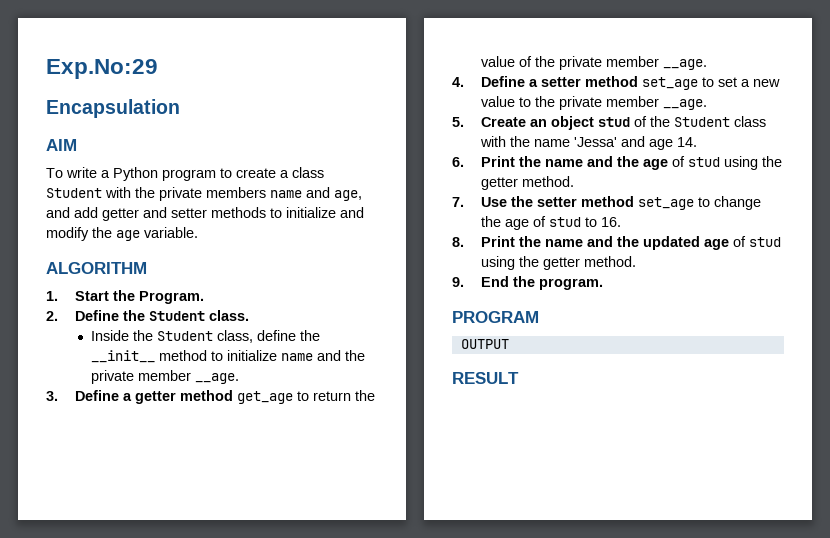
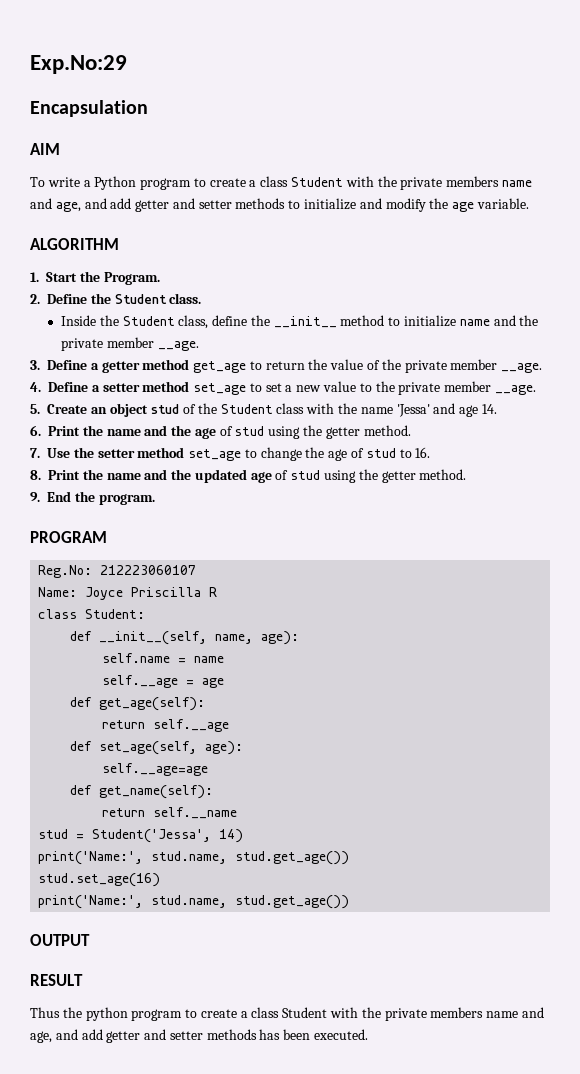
[460,339,509,349] [452,372,519,384] OUTPUT // RESULT -> [38,565,197,578] [38,587,218,600] [38,609,146,619] [70,631,300,645] [102,653,225,663] [102,675,225,688] [70,697,206,711] [102,719,230,732] [70,741,244,755] [102,763,209,776] [70,785,214,799] [102,807,238,819] [38,829,244,843] [38,851,350,865] [38,873,161,887] [38,895,350,909] [30,934,90,946] [30,974,83,986] [30,1007,544,1021] [30,1029,369,1043] Reg.No: 212223060107 // Name: Joyce Priscilla R // class Student: // def __init__(self, name, age): // self.name = name // self.__age = age // def get_age(self): // return self.__age // def set_age(self, age): // self.__age=age // def get_name(self): // return self.__name // stud = Student('Jessa', 14) // print('Name:', stud.name, stud.get_age()) // stud.set_age(16) // print('Name:', stud.name, stud.get_age()) // OUTPUT // RESULT // Thus the python program to create a class Student with the private members name and age, and add getter and setter methods has been executed.

